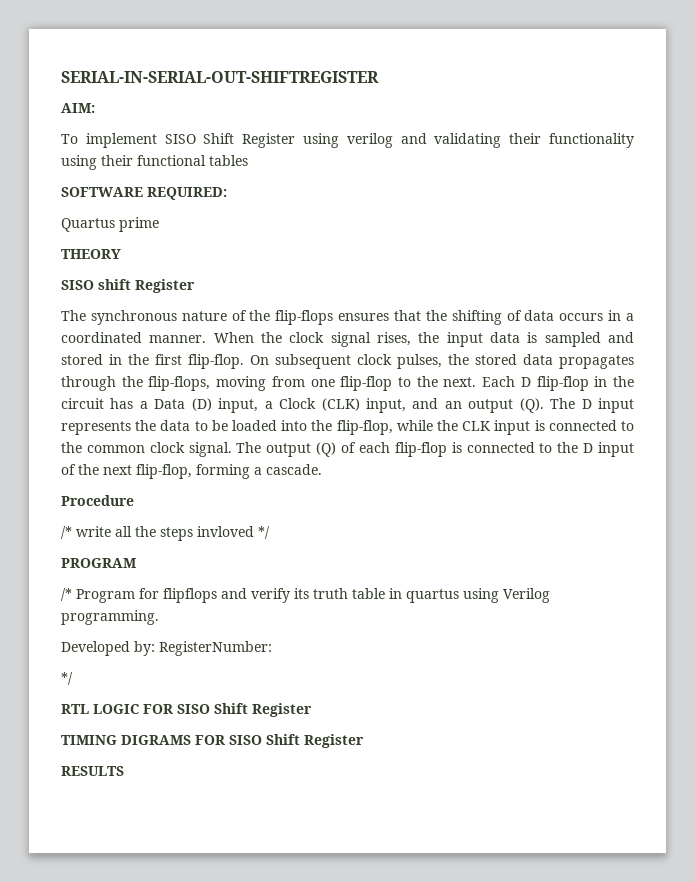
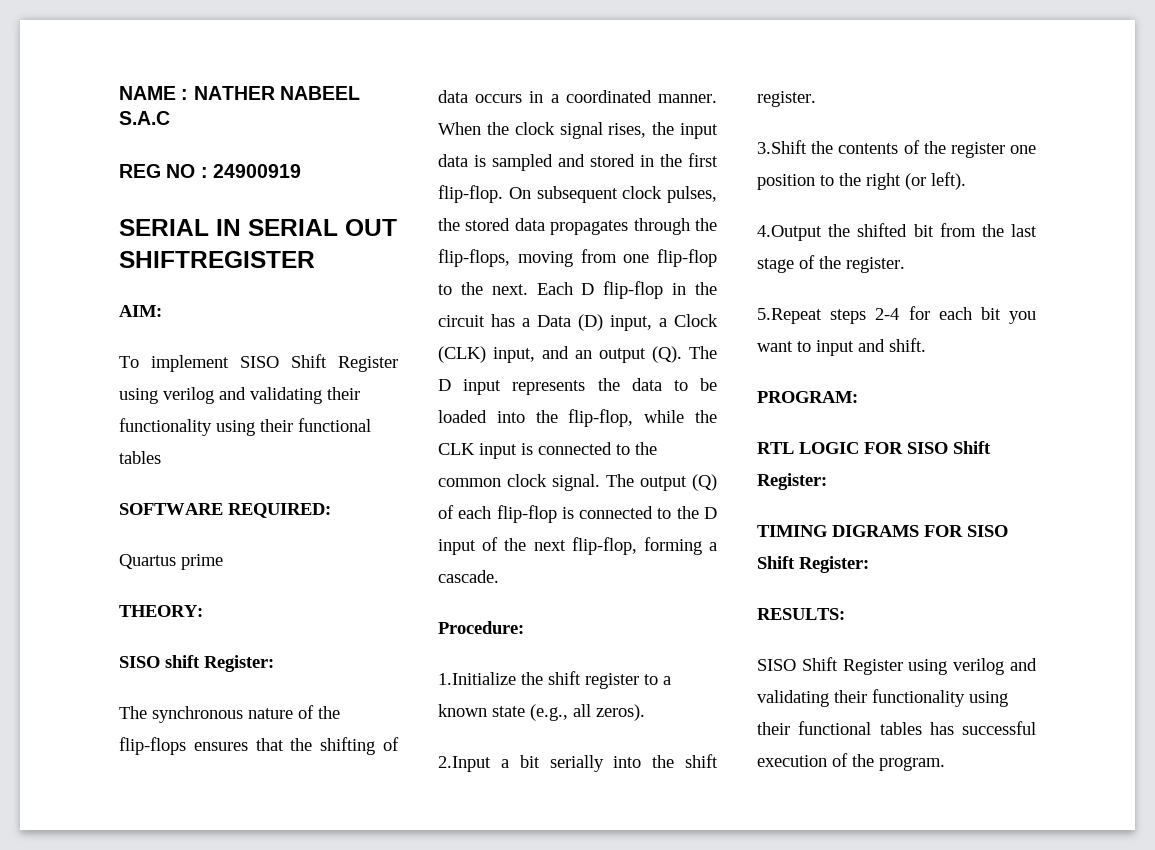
[61,71,379,83] SERIAL-IN-SERIAL-OUT-SHIFTREGISTER -> [119,86,360,100] [119,111,170,125] [119,164,301,178] [119,219,397,236] [119,251,315,268] NAME : NATHER NABEEL S.A.C // REG NO : 24900919 // SERIAL IN SERIAL OUT SHIFTREGISTER
[61,249,121,259] THEORY -> [119,605,203,617] THEORY:
[135,279,195,293] Register -> [204,655,274,672] Register:
[61,495,134,506] [61,526,270,541] [61,558,136,568] [61,588,550,603] [61,610,159,625] [61,641,272,656] [61,672,73,685] Procedure // /* write all the steps invloved */ // PROGRAM // /* Program for flipflops and verify its truth table in quartus using Verilog programming. // Developed by: RegisterNumber: // */ -> [438,621,524,634] [438,671,671,689] [438,704,645,721] [438,754,718,772] [757,91,816,107] [757,140,1036,158] [757,172,966,190] [757,223,1037,241] [757,255,905,273] [757,306,1036,324] [757,338,926,356] [757,391,858,403] Procedure: // 1.Initialize the shift register to a known state (e.g., all zeros). // 2.Input a bit serially into the shift register. // 3.Shift the contents of the register one position to the right (or left). // 4.Output the shifted bit from the last stage of the register. // 5.Repeat steps 2-4 for each bit you want to input and shift. // PROGRAM:
[252,703,312,717] Register -> [757,473,827,490] Register:
[304,734,364,748] [61,766,124,776] Register // RESULTS -> [799,556,869,573] [757,608,845,620] [757,657,1037,675] [757,689,1008,707] [757,721,1036,735] [757,753,945,771] Register: // RESULTS: // SISO Shift Register using verilog and validating their functionality using their functional tables has successful execution of the program.

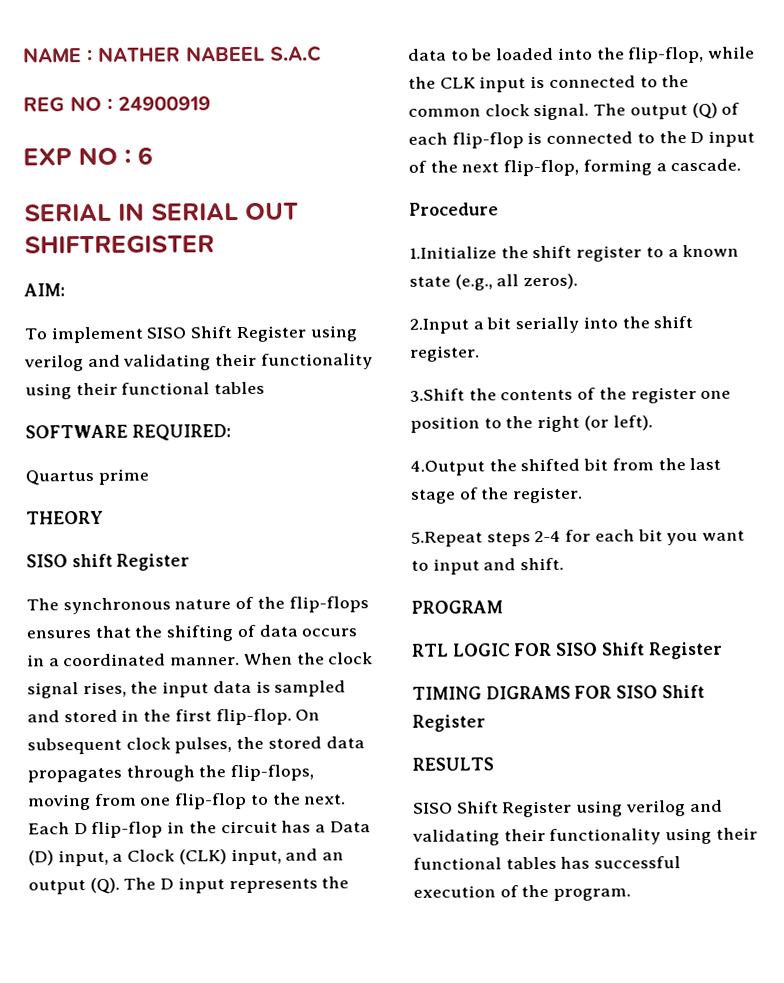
(301, 171) none -> [23,146,153,166] // EXP NO : 6
[119,605,203,617] THEORY: -> [26,510,104,525] THEORY
[204,655,274,672] Register: -> [116,553,191,571] Register
[438,621,524,634] Procedure: -> [409,202,499,216] Procedure
[757,391,858,403] PROGRAM: -> [411,600,503,614] PROGRAM
[757,473,827,490] Register: -> [648,641,723,660] Register
[799,556,869,573] [757,608,845,620] Register: // RESULTS: -> [412,714,486,732] [412,757,494,771] Register // RESULTS

